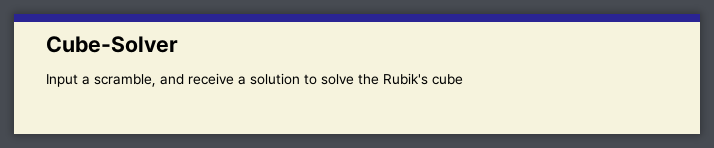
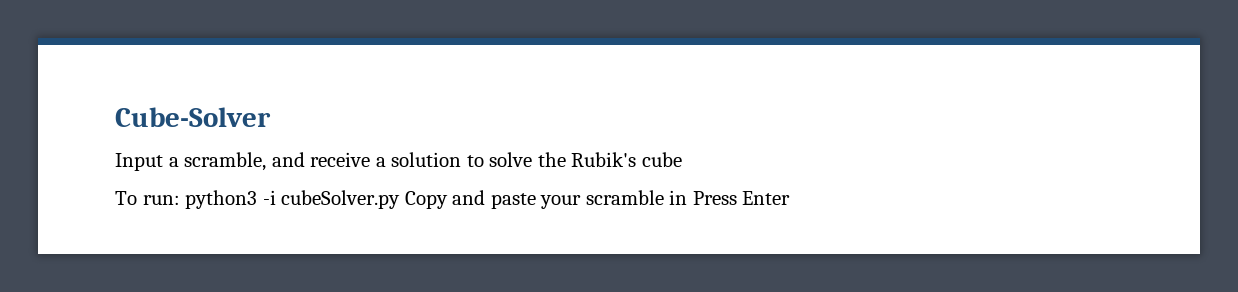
(463, 79) none -> [115,190,791,209] // To run: python3 -i cubeSolver.py Copy and paste your scramble in Press Enter

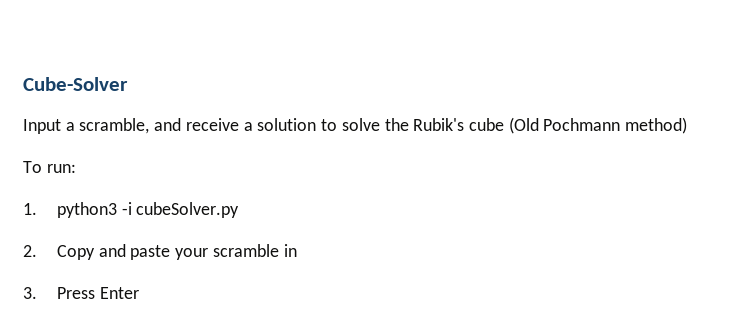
(682, 159) none -> [508,117,688,134] (Old Pochmann method)
(180, 200) none -> [23,203,37,215] // 1.
(401, 199) none -> [23,245,37,257] // 2.
(688, 197) none -> [23,287,37,299] // 3.

